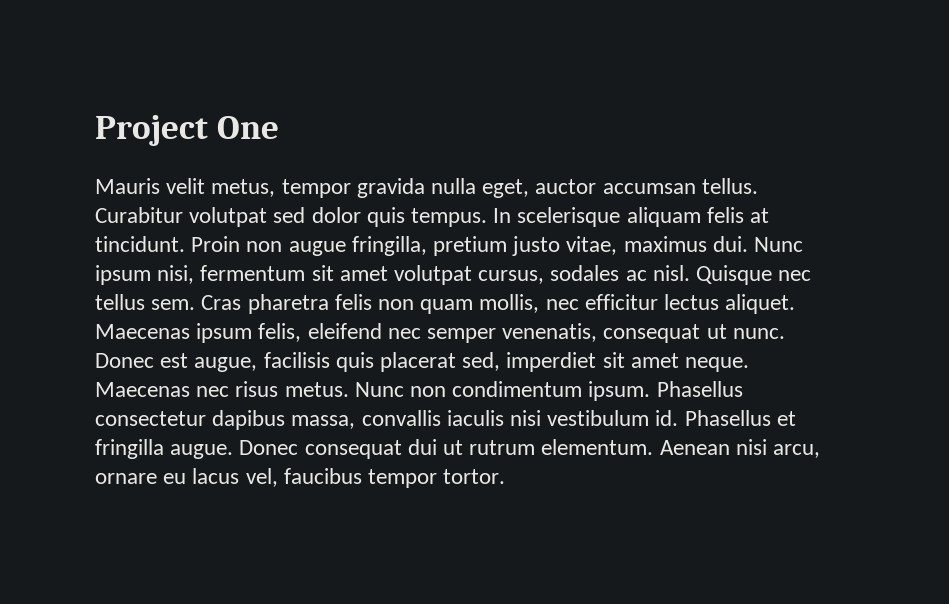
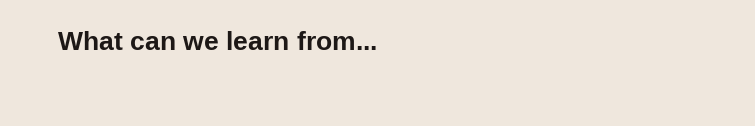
[95,115,280,146] [95,178,758,198] [95,207,770,227] [95,236,804,256] [95,265,812,285] [95,294,796,314] [95,323,785,343] [95,352,750,372] [95,381,743,401] [95,410,796,430] [95,439,821,459] [95,468,506,488] Project One // Mauris velit metus, tempor gravida nulla eget, auctor accumsan tellus. Curabitur volutpat sed dolor quis tempus. In scelerisque aliquam felis at tincidunt. Proin non augue fringilla, pretium justo vitae, maximus dui. Nunc ipsum nisi, fermentum sit amet volutpat cursus, sodales ac nisl. Quisque nec tellus sem. Cras pharetra felis non quam mollis, nec efficitur lectus aliquet. Maecenas ipsum felis, eleifend nec semper venenatis, consequat ut nunc. Donec est augue, facilisis quis placerat sed, imperdiet sit amet neque. Maecenas nec risus metus. Nunc non condimentum ipsum. Phasellus consectetur dapibus massa, convallis iaculis nisi vestibulum id. Phasellus et fringilla augue. Donec consequat dui ut rutrum elementum. Aenean nisi arcu, ornare eu lacus vel, faucibus tempor tortor. -> [58,31,377,50] What can we learn from...

